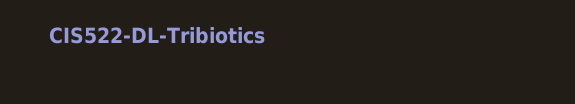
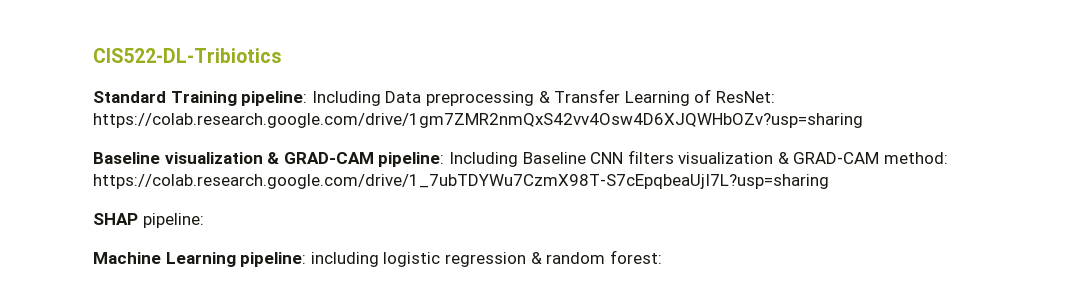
(265, 35) none -> [93,89,775,106] [93,113,863,128] [93,150,949,167] [93,174,829,189] [93,213,204,228] [93,250,662,267] // Standard Training pipeline: Including Data preprocessing & Transfer Learning of ResNet: https://colab.research.google.com/drive/1gm7ZMR2nmQxS42vv4Osw4D6XJQWHbOZv?usp=sharing // Baseline visualization & GRAD-CAM pipeline: Including Baseline CNN filters visualization & GRAD-CAM method: https://colab.research.google.com/drive/1_7ubTDYWu7CzmX98T-S7cEpqbeaUjI7L?usp=sharing // SHAP pipeline: // Machine Learning pipeline: including logistic regression & random forest:

